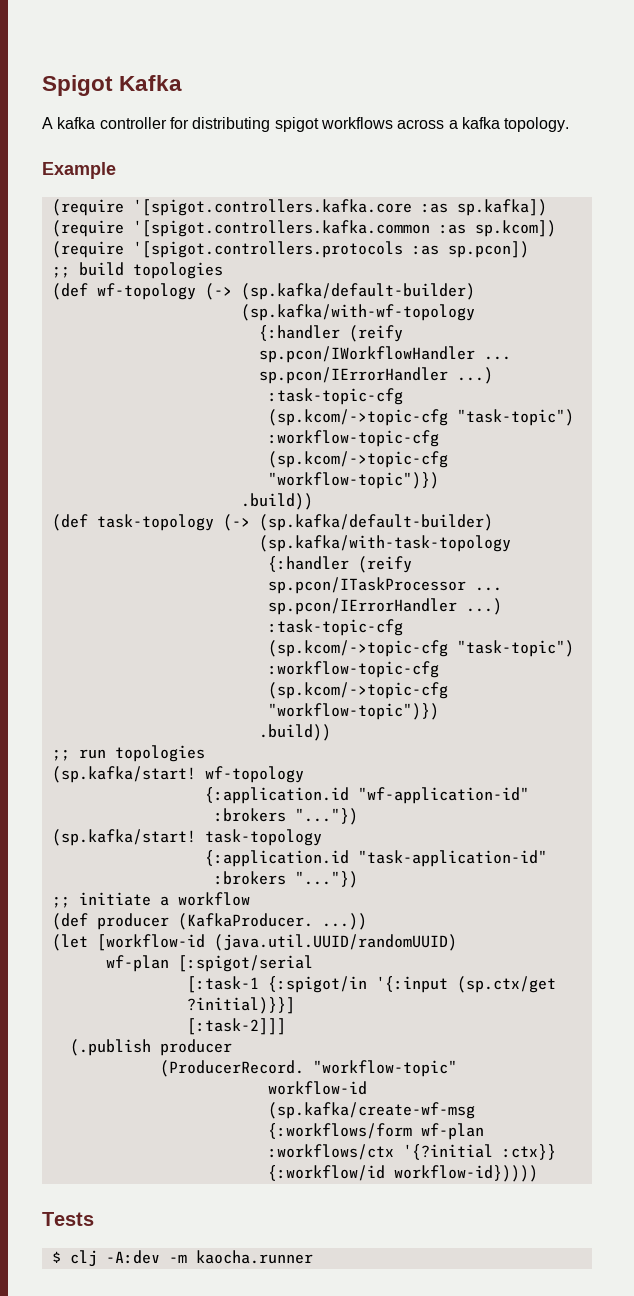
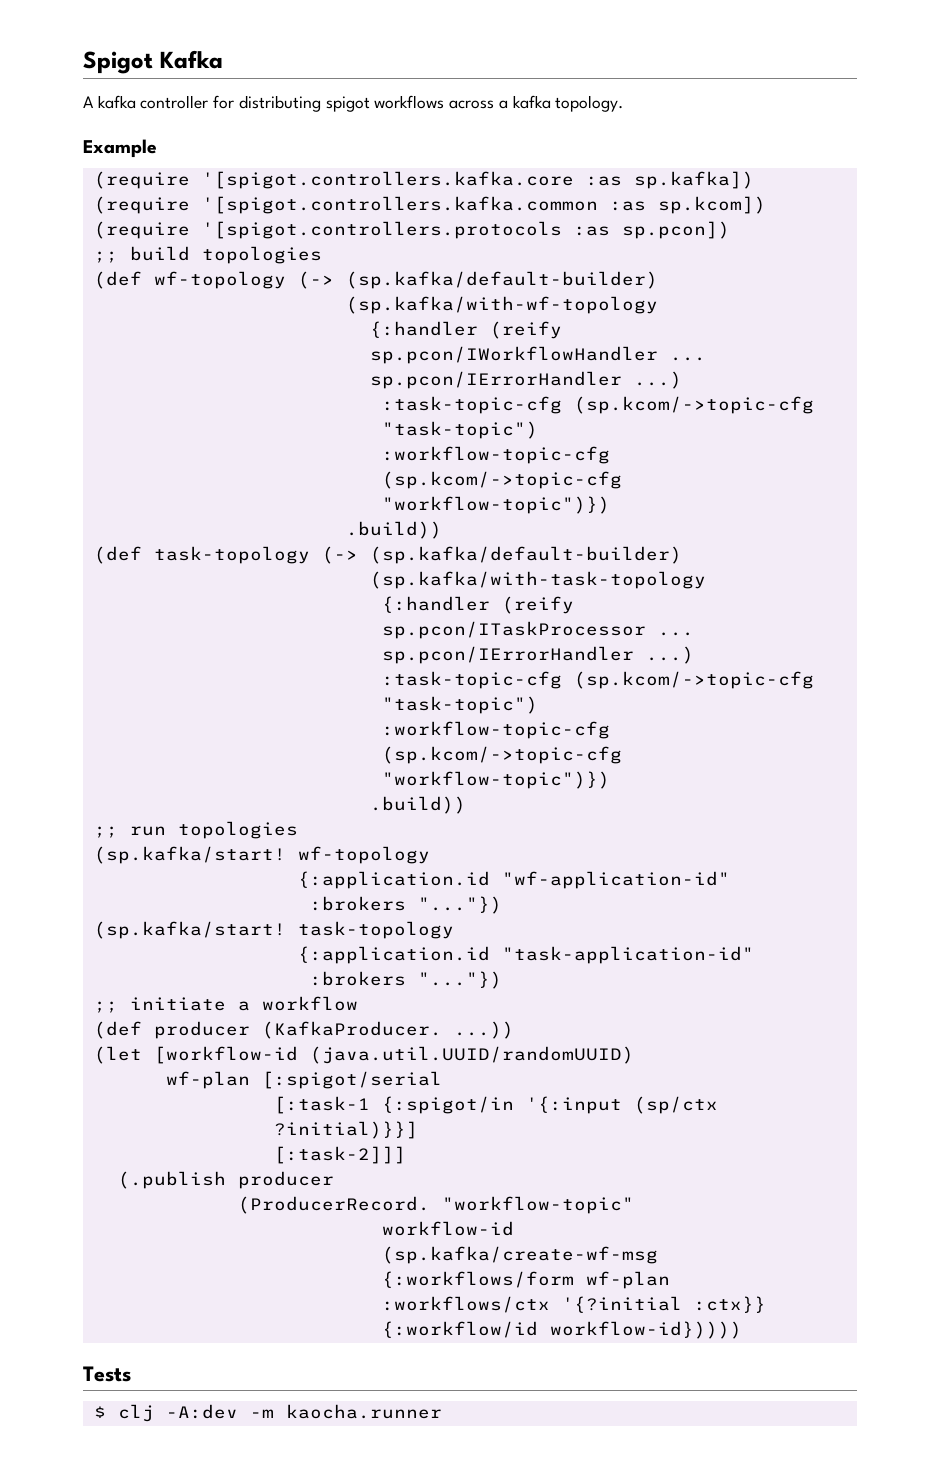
[456,976,556,993] (sp.ctx/get -> [633,1096,718,1114] (sp/ctx

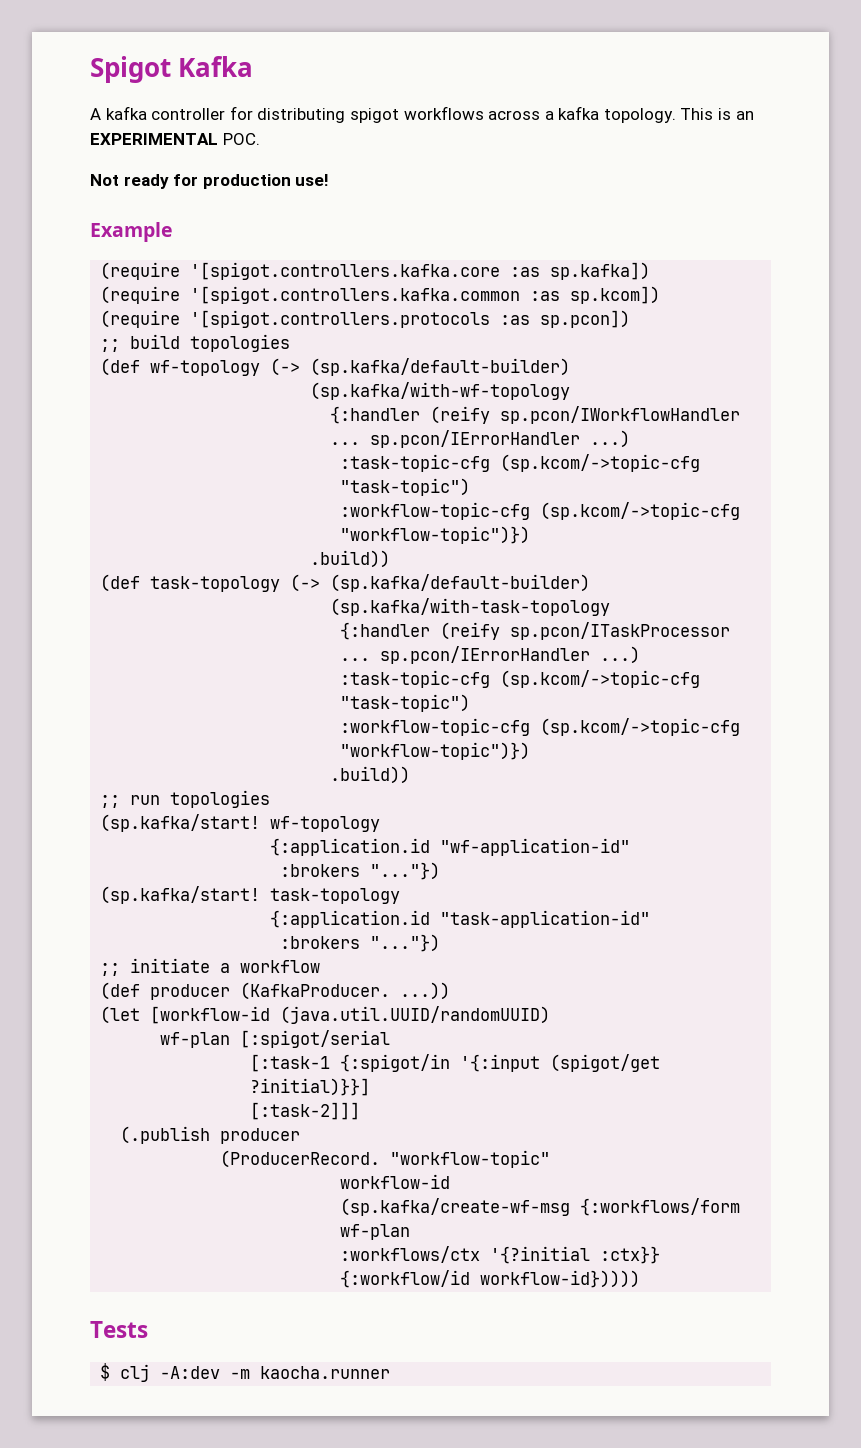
(624, 103) none -> [680,108,754,120] [90,133,260,145] [90,174,330,189] This is an EXPERIMENTAL POC. // Not ready for production use!
[633,1096,718,1114] (sp/ctx -> [550,1054,661,1072] (spigot/get

